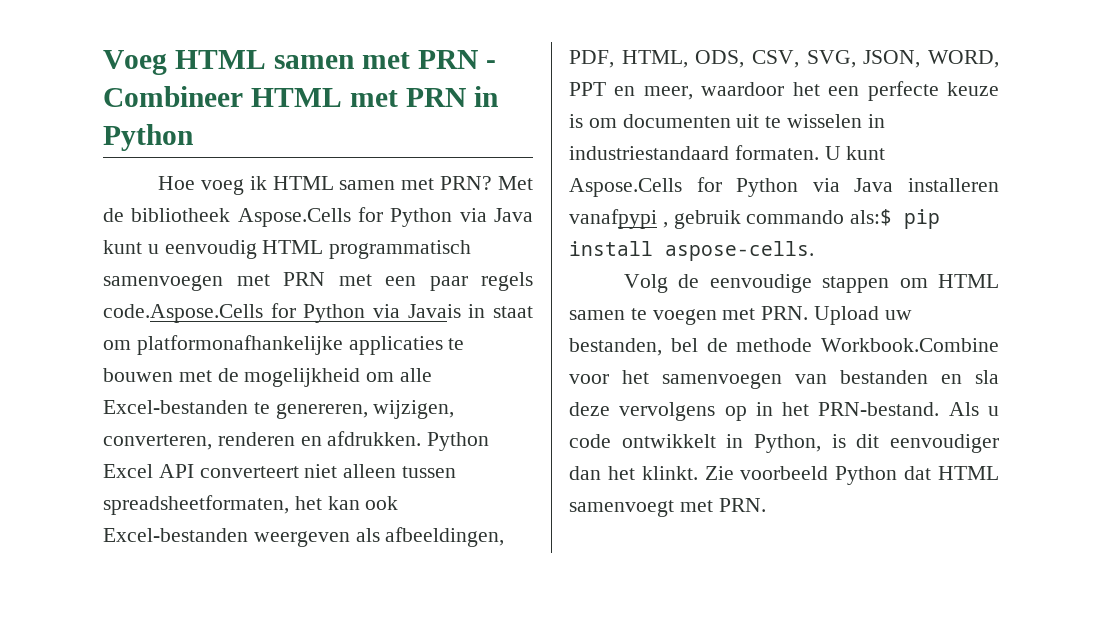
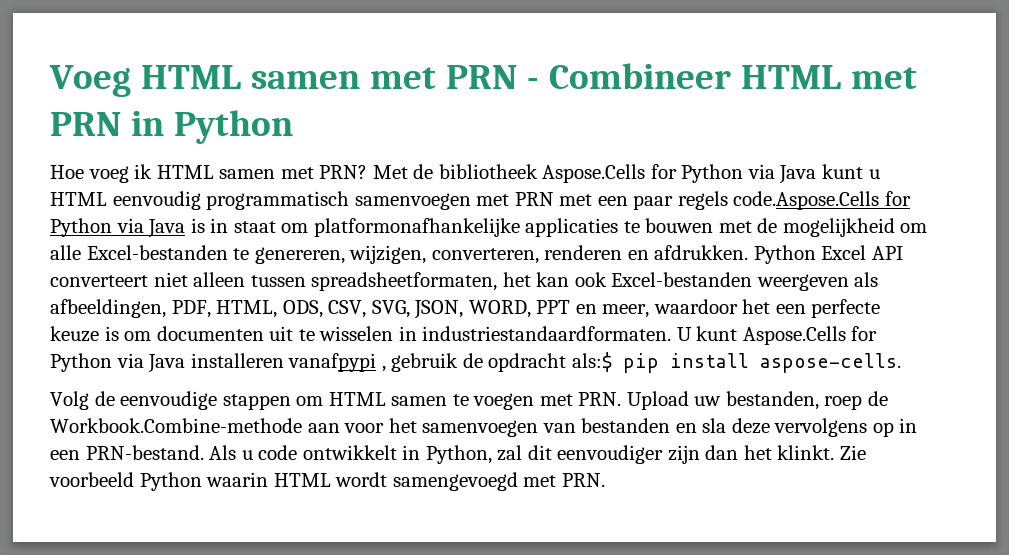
[164,240,324,259] eenvoudig HTML -> [50,191,201,210] HTML eenvoudig
[407,304,461,318] Javais -> [148,218,205,238] Java is
[569,145,819,160] industriestandaard formaten. -> [422,326,672,341] industriestandaardformaten.
[746,210,845,224] commando -> [462,353,567,372] de opdracht
[670,338,999,352] bel de methode Workbook.Combine -> [824,391,889,410] [50,418,340,433] roep de Workbook.Combine-methode aan
[782,402,810,416] het -> [50,450,80,460] een
[831,434,846,448] is -> [497,445,523,461] zal
(999, 443) none -> [667,445,700,464] zijn
[904,466,999,480] [569,500,674,517] dat HTML samenvoegt -> [206,472,518,491] waarin HTML wordt samengevoegd

